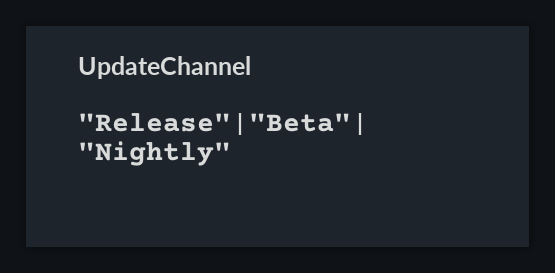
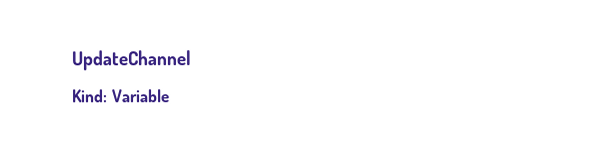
[78,113,364,135] [78,141,231,166] "Release" | "Beta" | "Nightly" -> [72,89,170,103] Kind: Variable

